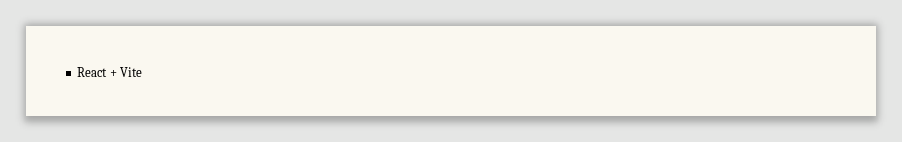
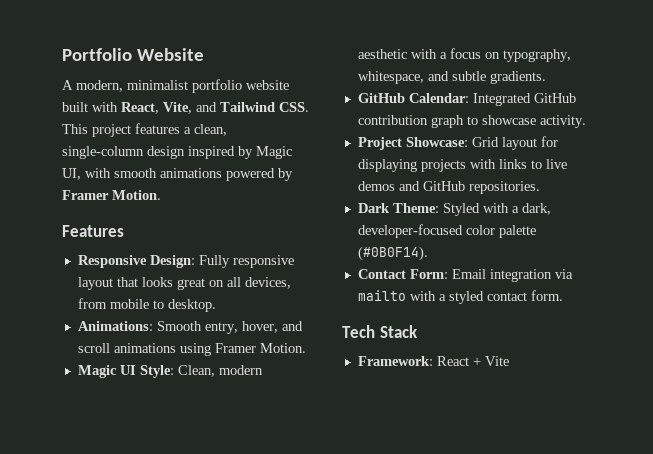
(77, 72) none -> [62,48,204,61] [62,79,289,93] [62,102,309,114] [62,123,227,137] [62,146,292,159] [62,168,293,181] [62,190,161,200] [62,225,124,237] [77,255,294,268] [77,277,291,290] [77,298,216,312] [77,321,303,334] [77,343,306,356] [77,365,263,378] [357,48,571,62] [357,71,546,84] [357,93,576,106] [357,115,586,128] [357,136,558,150] [357,159,567,172] [357,181,540,194] [357,203,551,216] [357,224,536,238] [357,246,428,261] [357,269,573,282] [357,290,563,304] [342,325,418,338] [357,356,433,366] Portfolio Website // A modern, minimalist portfolio website built with React, Vite, and Tailwind CSS. This project features a clean, single-column design inspired by Magic UI, with smooth animations powered by Framer Motion. // Features // Responsive Design: Fully responsive layout that looks great on all devices, from mobile to desktop. // Animations: Smooth entry, hover, and scroll animations using Framer Motion. // Magic UI Style: Clean, modern aesthetic with a focus on typography, whitespace, and subtle gradients. // GitHub Calendar: Integrated GitHub contribution graph to showcase activity. // Project Showcase: Grid layout for displaying projects with links to live demos and GitHub repositories. // Dark Theme: Styled with a dark, developer-focused color palette (#0B0F14). // Contact Form: Email integration via mailto with a styled contact form. // Tech Stack // Framework:

